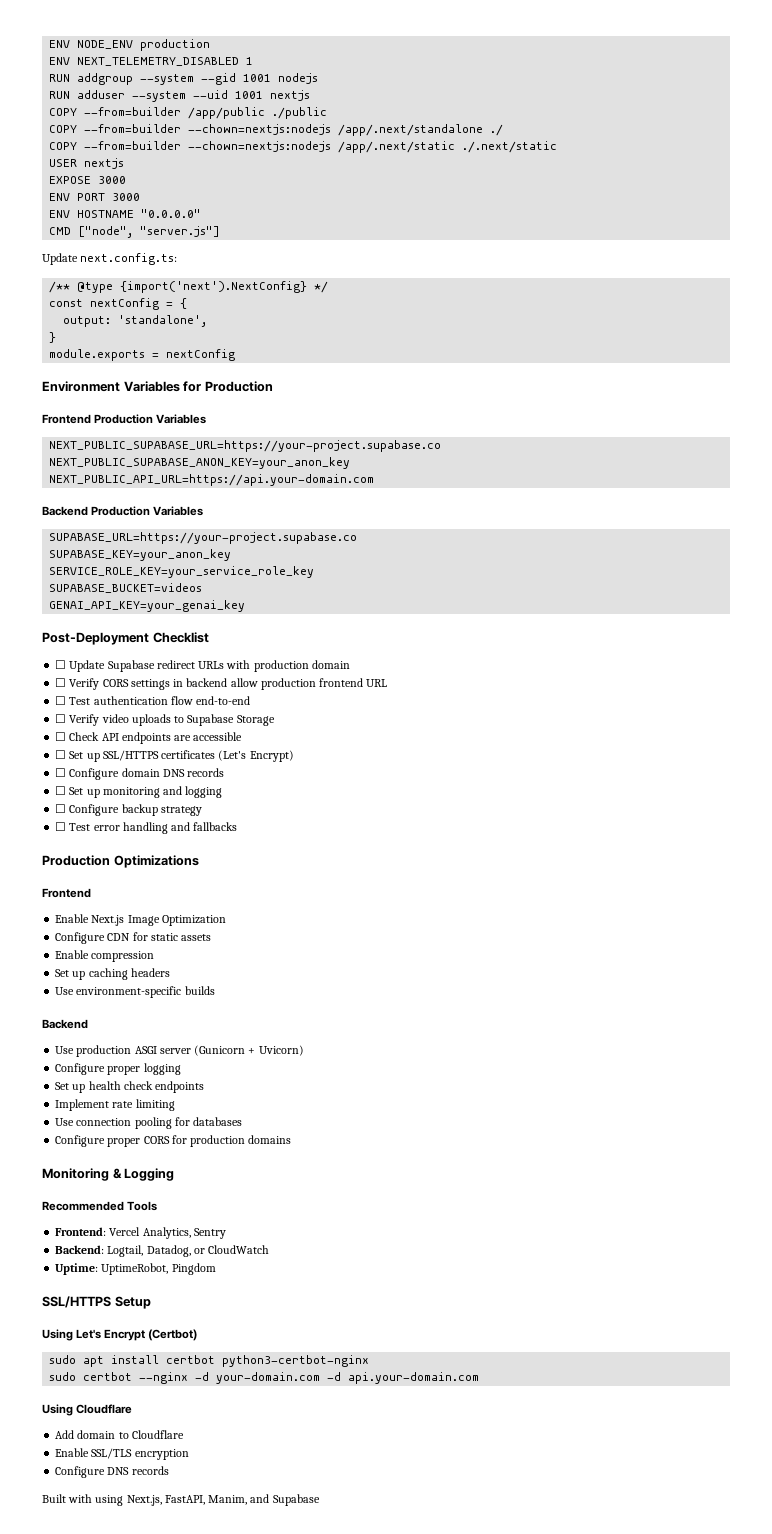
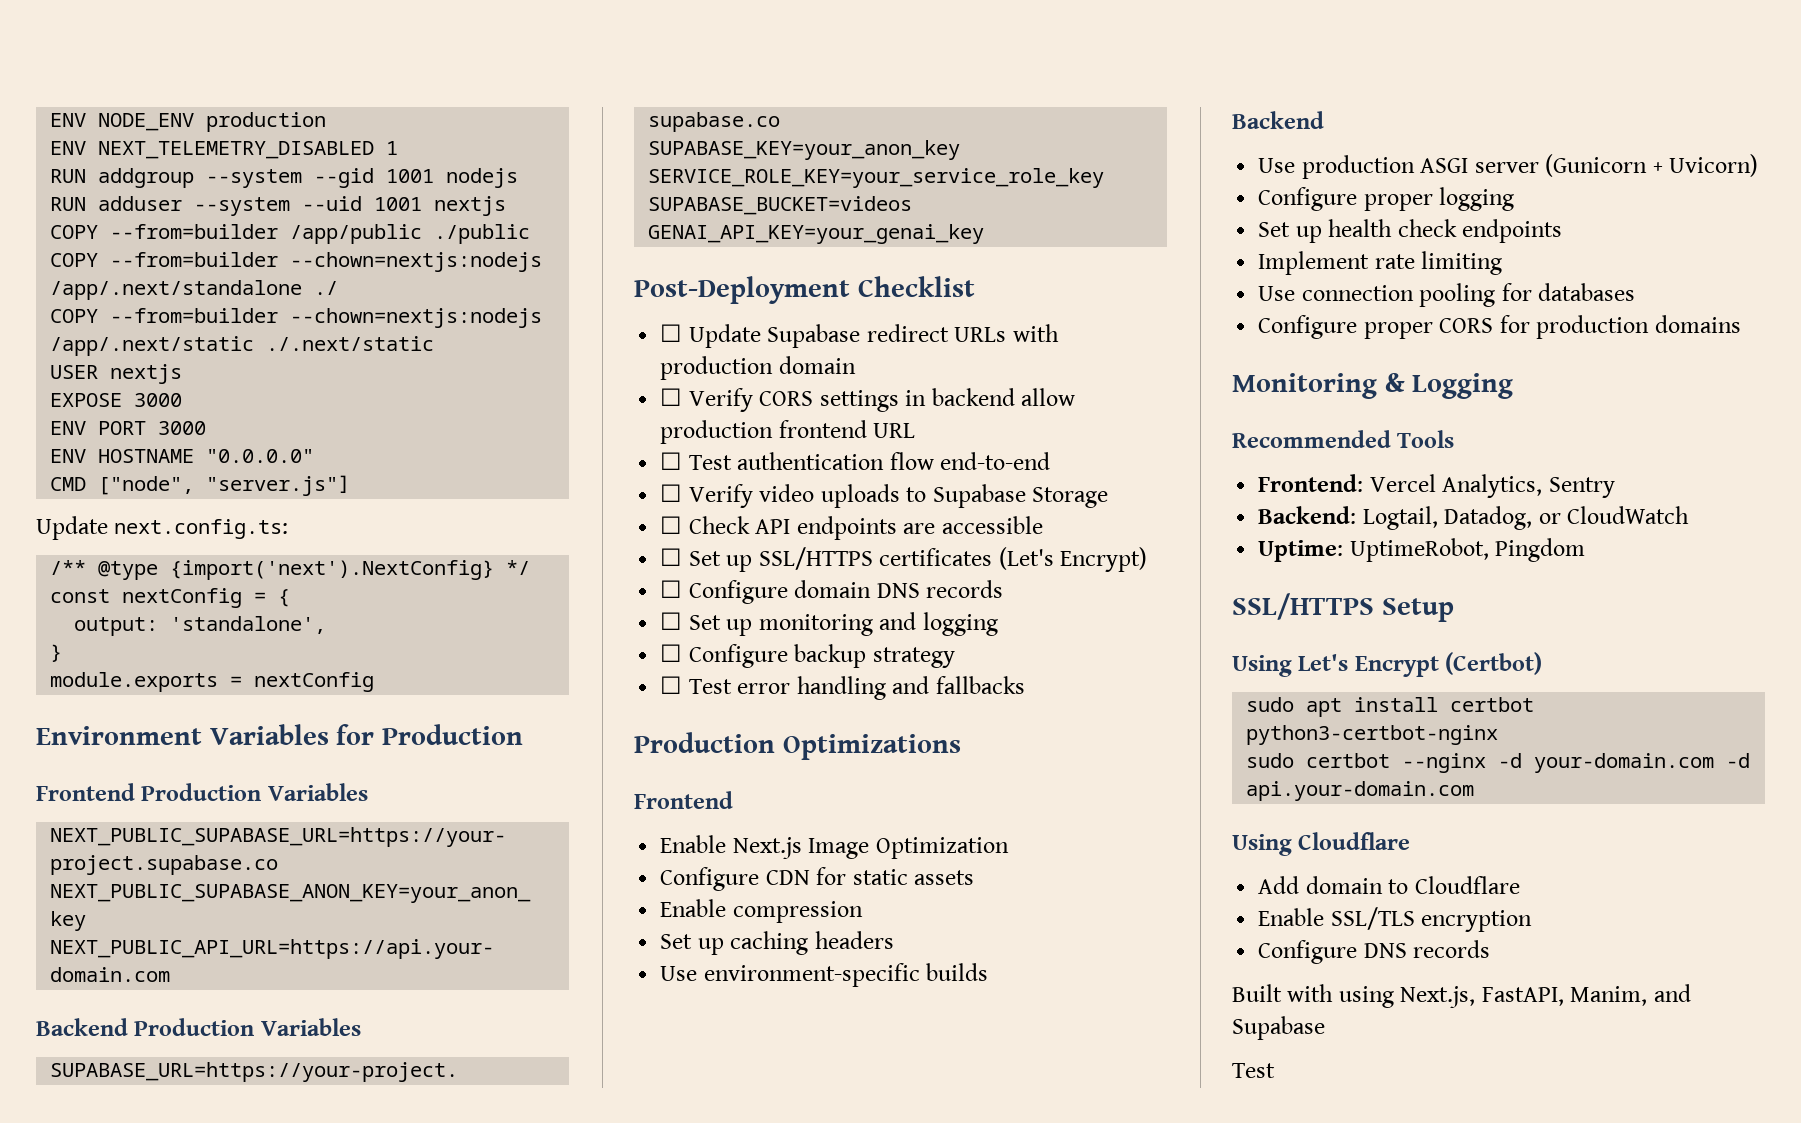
(320, 1500) none -> [1232,1063,1275,1078] // Test

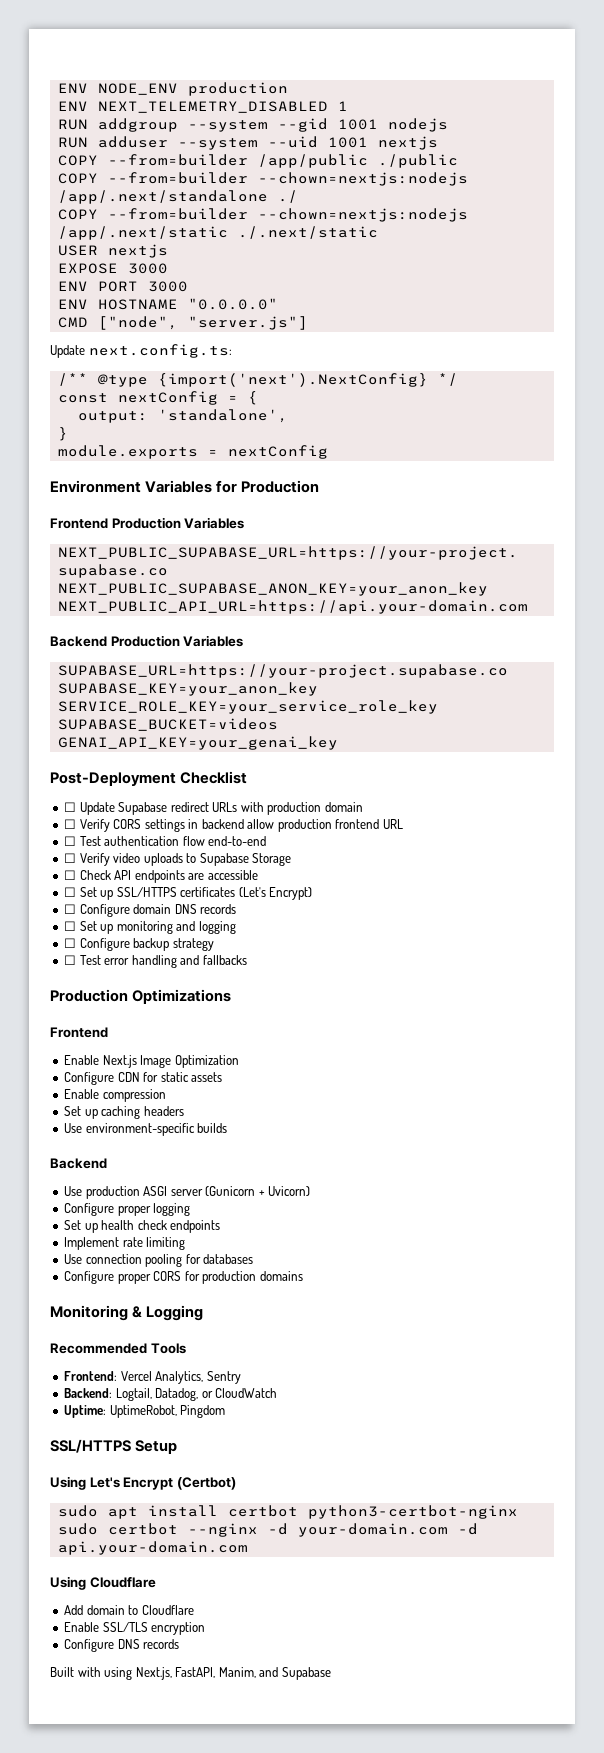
[1232,1063,1275,1078] // Test -> (331, 1673) none

